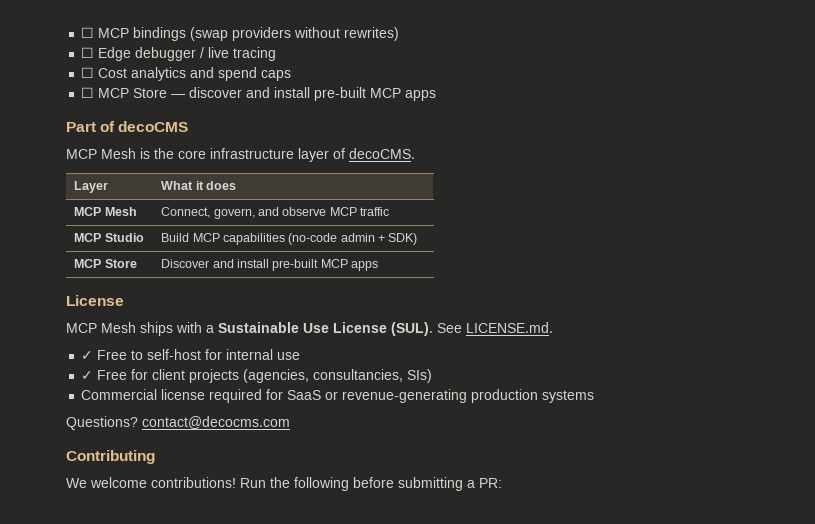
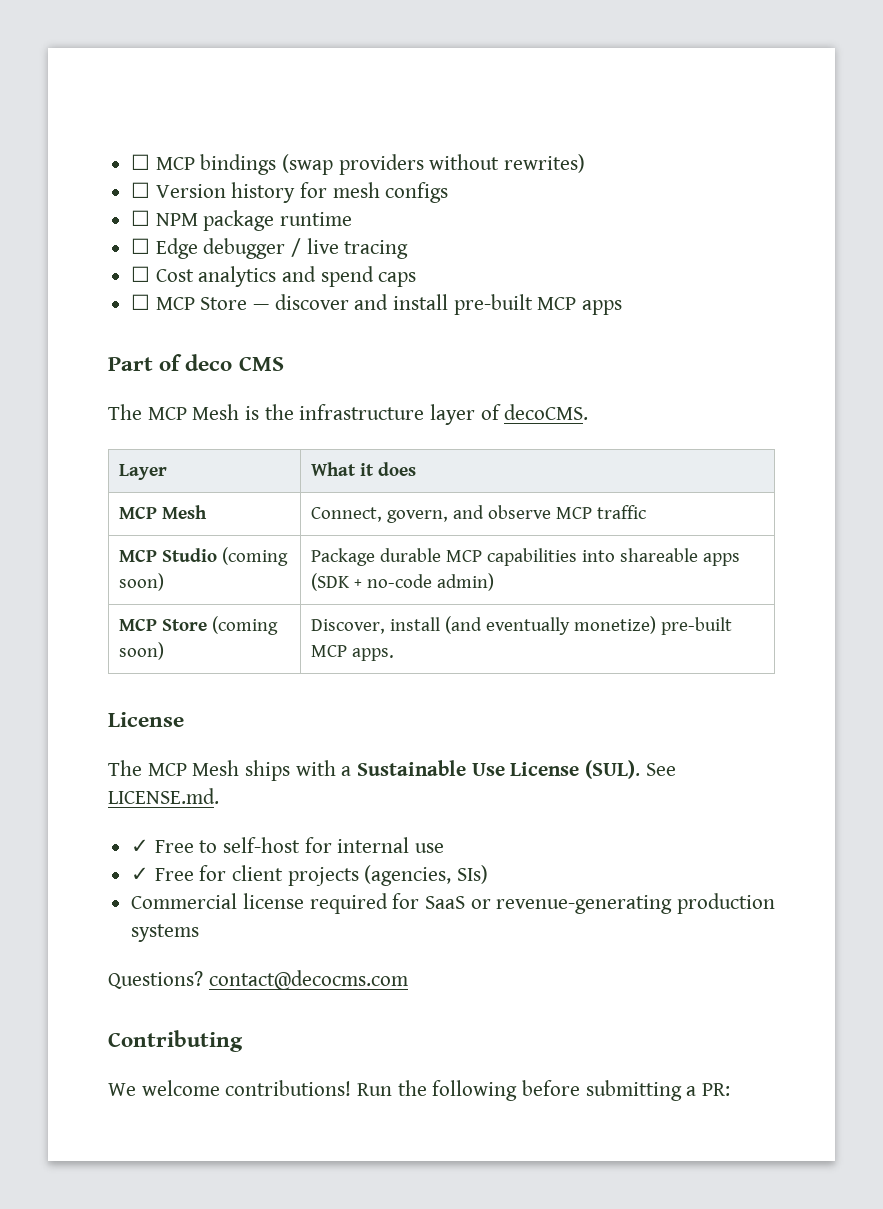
(400, 34) none -> [131,182,449,203] [131,210,353,231] // ☐ Version history for mesh configs // ☐ NPM package runtime
[118,121,189,132] decoCMS // -> [185,354,284,371] [108,404,142,420] deco CMS // The
[178,150,206,159] core -> (294, 412) none
[161,233,418,245] [74,259,137,268] [161,259,379,271] | Build MCP capabilities (no-code admin + SDK) // MCP Store | Discover and install pre-built MCP apps -> [221,547,288,566] [118,573,164,591] [310,548,741,566] [310,573,495,591] [118,616,278,635] [118,642,164,660] [310,616,733,635] [310,645,394,661] (coming soon) | Package durable MCP capabilities into shareable apps (SDK + no-code admin) // MCP Store (coming soon) | Discover, install (and eventually monetize) pre-built MCP apps.
(124, 300) none -> [108,760,142,776] The
[313,369,404,382] consultancies, -> (452, 875) none

